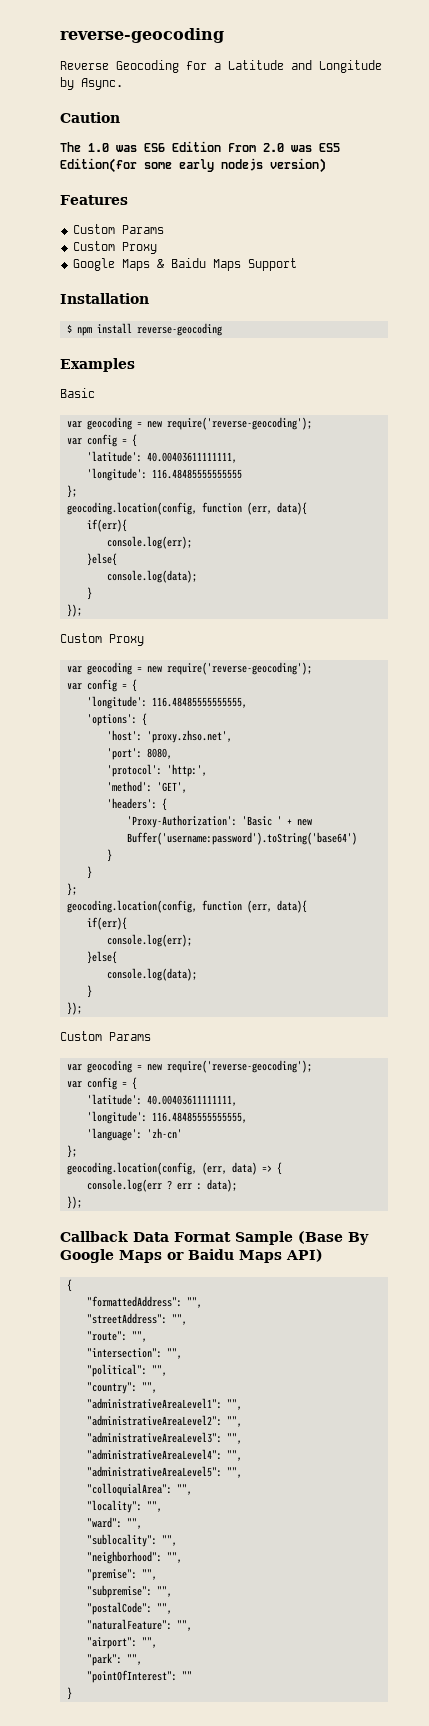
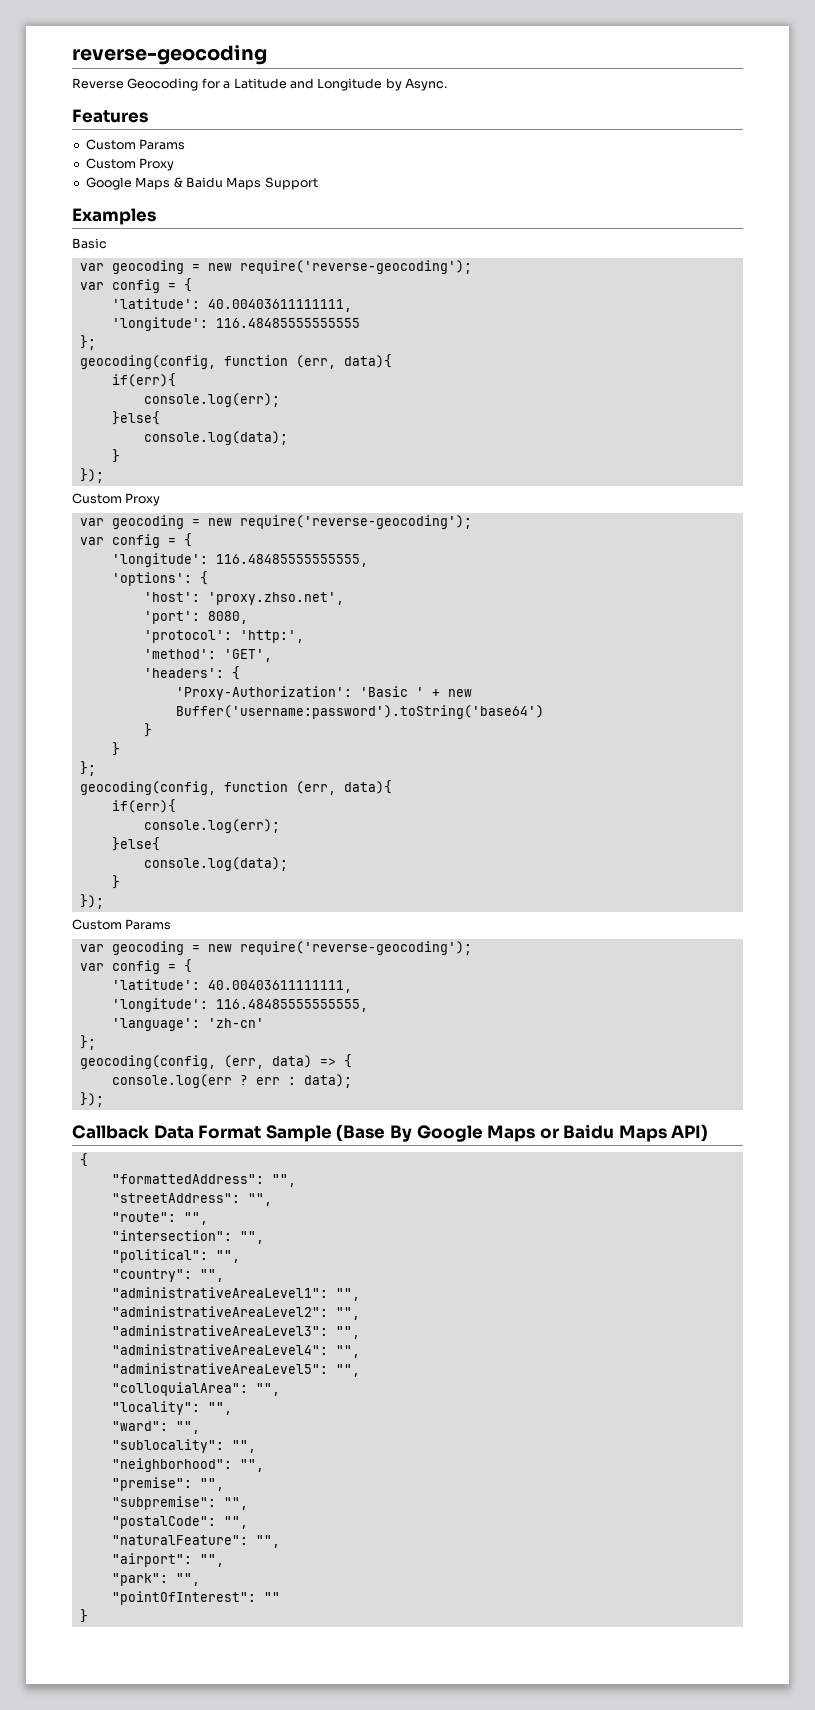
[60,112,120,123] [60,141,340,152] [60,158,326,173] // Caution // The 1.0 was ES6 Edition From 2.0 was ES5 Edition(for some early nodejs version) -> (447, 84) none
[60,293,149,304] [66,323,222,336] // Installation // $ npm install reverse-geocoding -> (318, 183) none
[66,502,197,515] geocoding.location(config, -> [79,355,216,369] geocoding(config,
[66,900,197,913] geocoding.location(config, -> [79,781,216,795] geocoding(config,
[66,1162,197,1175] geocoding.location(config, -> [79,1055,216,1069] geocoding(config,

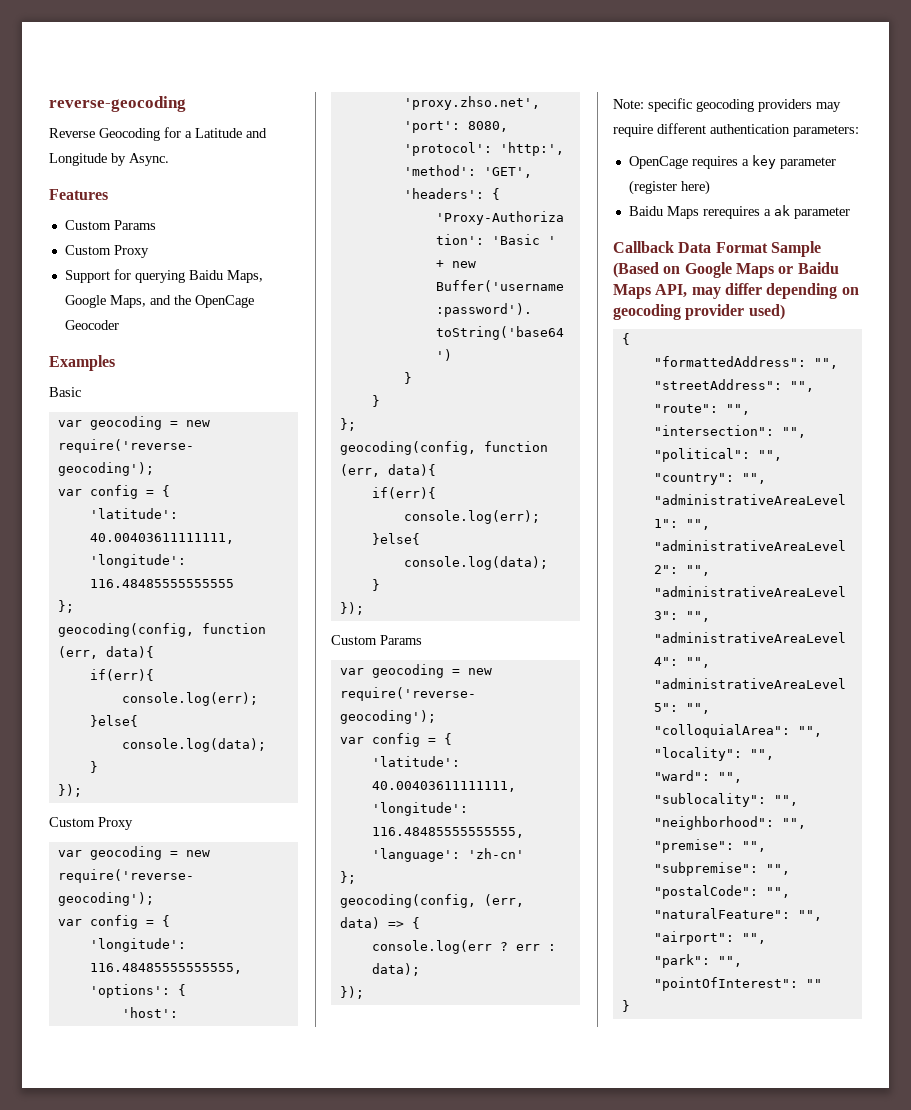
[85,177,318,190] Google Maps & Baidu Maps Support -> [64,269,263,283] [64,295,254,308] [64,320,119,330] Support for querying Baidu Maps, Google Maps, and the OpenCage Geocoder
(104, 1099) none -> [613,98,841,112] [613,123,859,137] [628,155,836,169] [628,180,710,195] [628,205,850,219] // Note: specific geocoding providers may require different authentication parameters: // OpenCage requires a key parameter (register here) // Baidu Maps rerequires a ak parameter
[336,1124,412,1142] (Base By -> [613,262,681,278] (Based on
[671,1124,709,1142] API) -> [655,283,859,299] [613,304,785,320] API, may differ depending on geocoding provider used)

